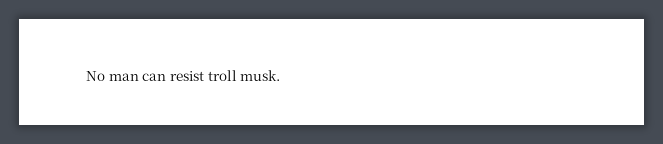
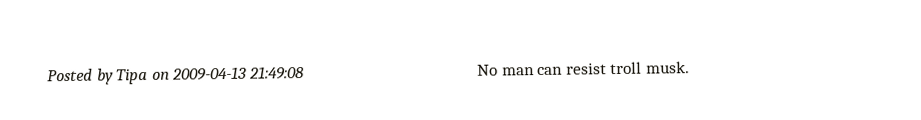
(86, 76) none -> [47,66,304,85] Posted by Tipa on 2009-04-13 21:49:08 //

